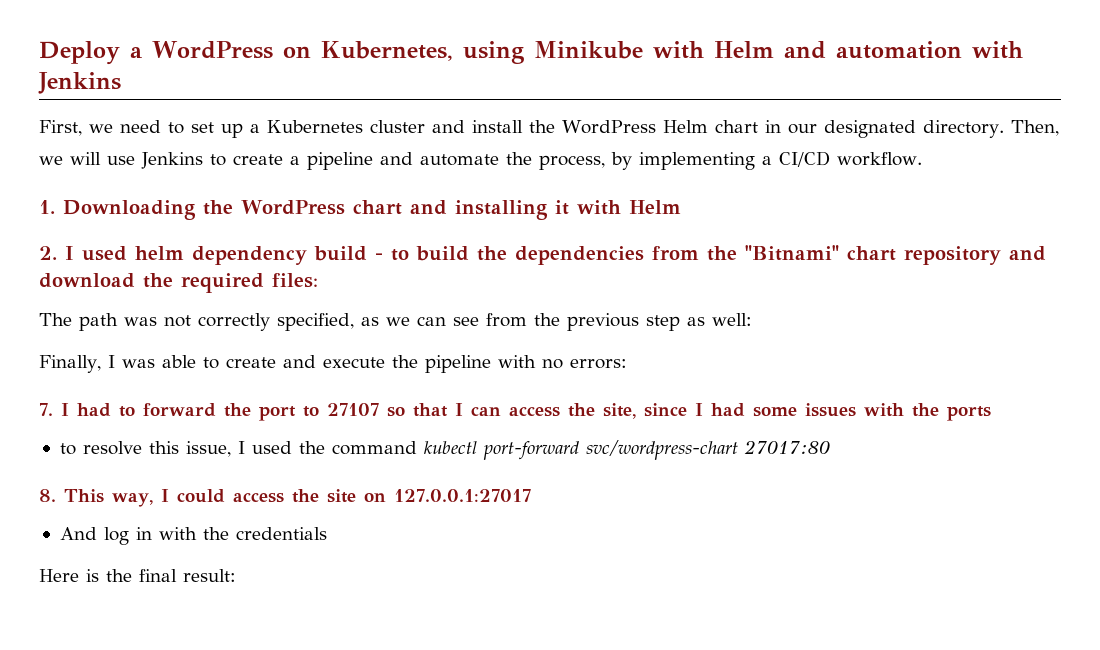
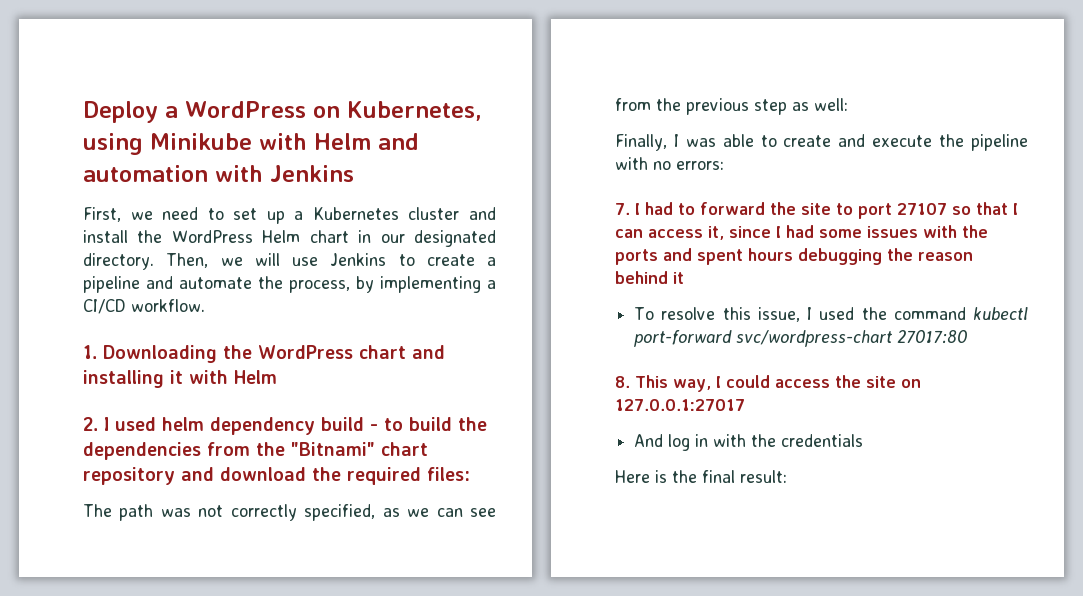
[259,406,319,421] port to -> [801,203,892,219] site to port
[568,403,636,419] the site, -> [708,226,724,240] it,
[59,443,76,455] // to -> [663,248,973,265] [615,271,684,284] [634,307,655,320] and spent hours debugging the reason behind it // To

